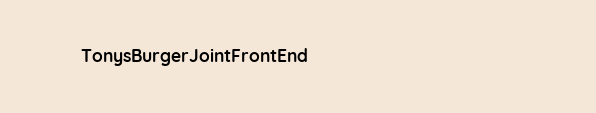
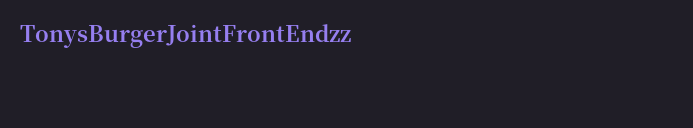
[81,48,308,66] TonysBurgerJointFrontEnd -> [20,24,351,48] TonysBurgerJointFrontEndzz

